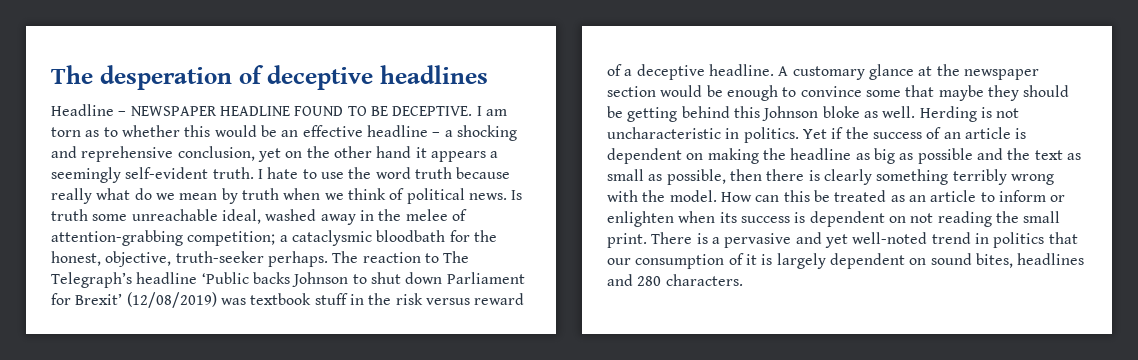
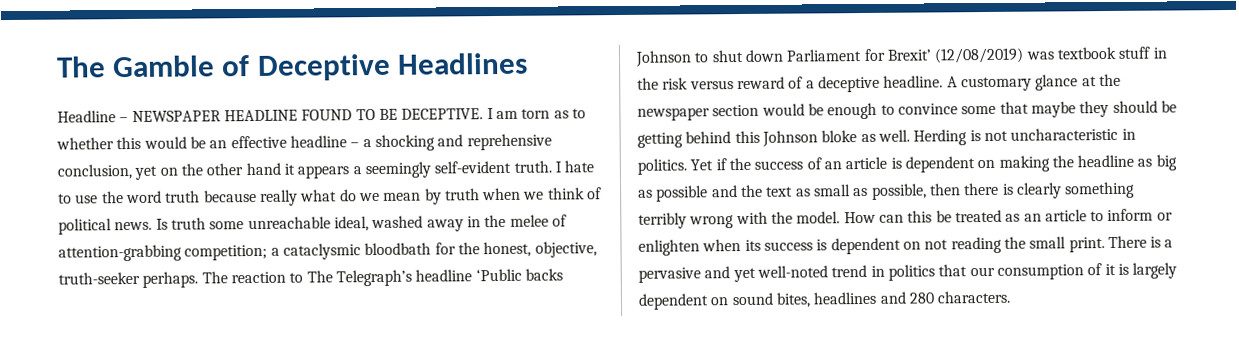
[51,65,488,90] The desperation of deceptive headlines -> [56,52,528,81] The Gamble of Deceptive Headlines

